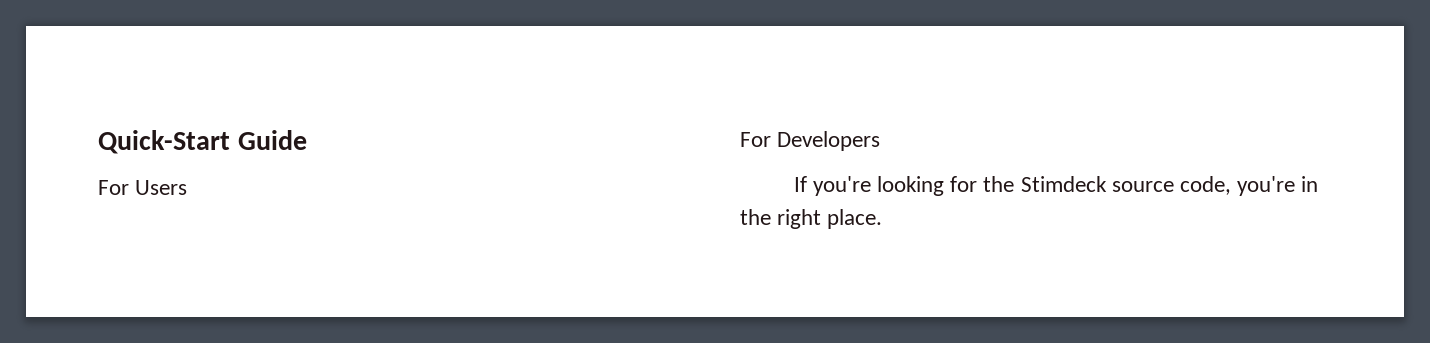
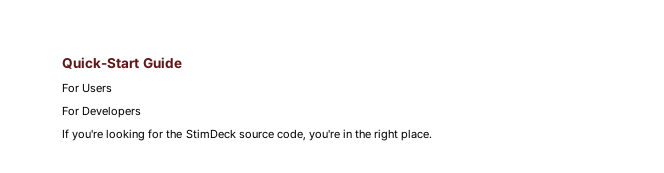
[1020,176,1107,192] Stimdeck -> [185,129,236,139] StimDeck

